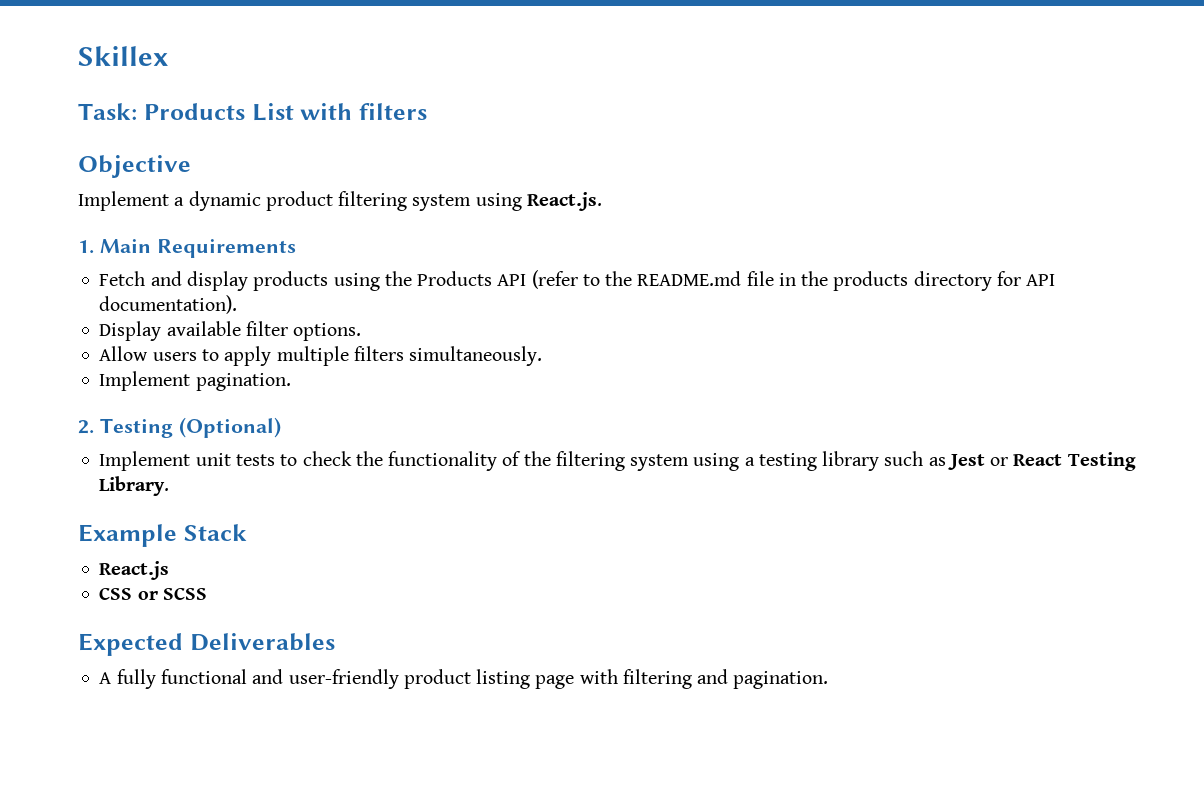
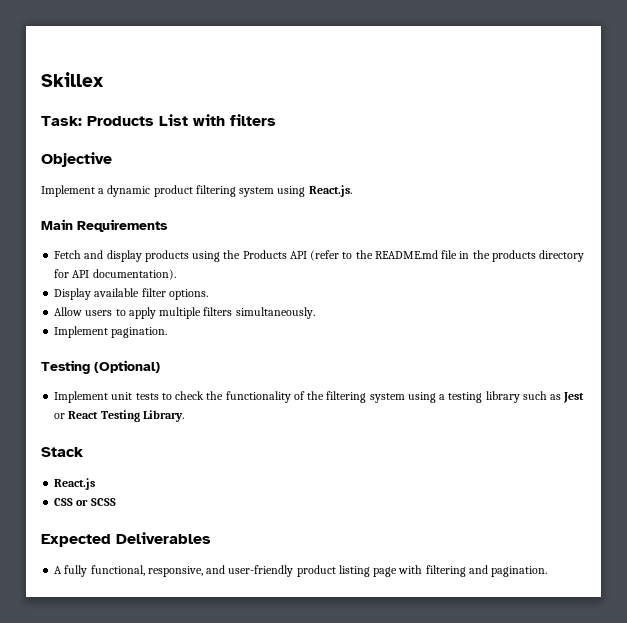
[78,240,94,254] 1. -> (352, 191) none
[78,420,94,434] 2. -> (168, 332) none
[78,524,177,547] Example -> (184, 416) none
[160,669,247,684] functional -> [90,565,203,577] functional, responsive,

